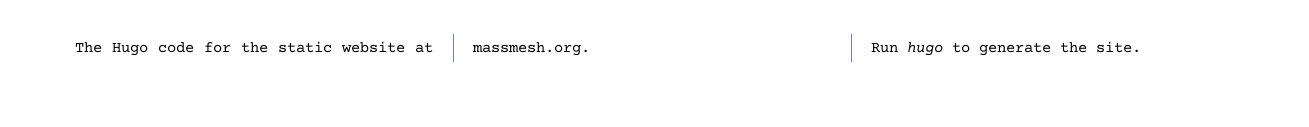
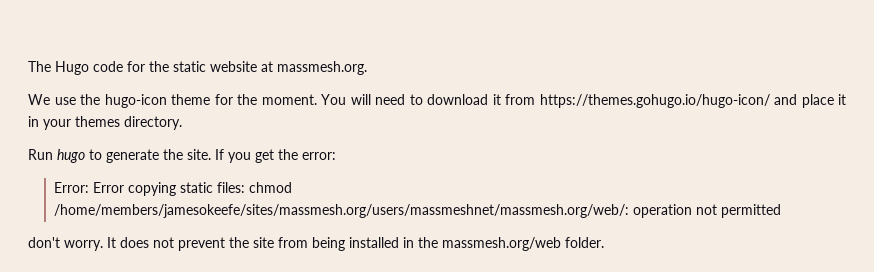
(590, 49) none -> [28,94,846,108] [28,116,182,130] // We use the hugo-icon theme for the moment. You will need to download it from https://themes.gohugo.io/hugo-icon/ and place it in your themes directory.
(1141, 47) none -> [215,149,336,163] [53,182,292,196] [53,204,781,218] [28,237,604,251] If you get the error: // Error: Error copying static files: chmod /home/members/jamesokeefe/sites/massmesh.org/users/massmeshnet/massmesh.org/web/: operation not permitted // don't worry. It does not prevent the site from being installed in the massmesh.org/web folder.

